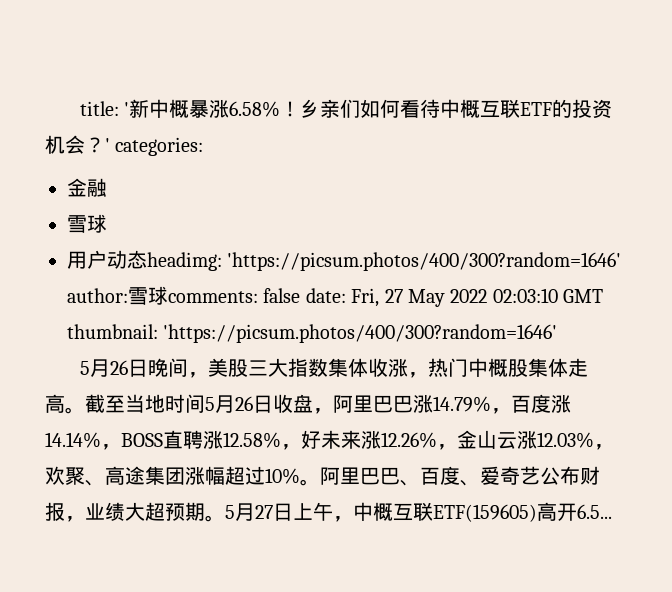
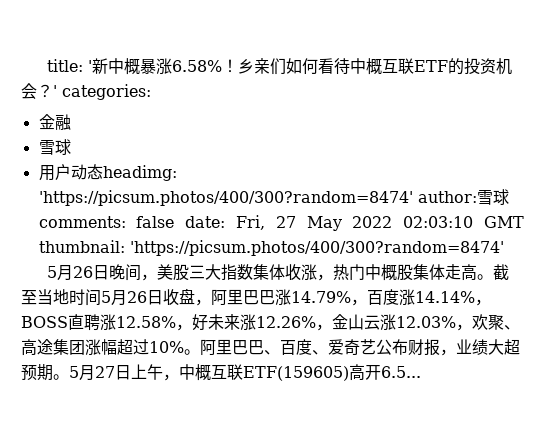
[227,252,622,271] 'https://picsum.photos/400/300?random=1646' -> [38,190,413,206] 'https://picsum.photos/400/300?random=8474'
[163,324,558,343] 'https://picsum.photos/400/300?random=1646' -> [129,240,504,256] 'https://picsum.photos/400/300?random=8474'

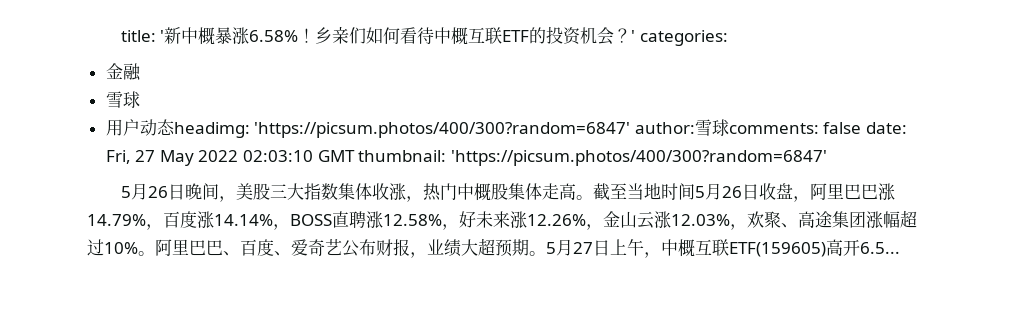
[38,190,413,206] 'https://picsum.photos/400/300?random=8474' -> [254,122,631,138] 'https://picsum.photos/400/300?random=6847'
[129,240,504,256] 'https://picsum.photos/400/300?random=8474' -> [450,150,827,166] 'https://picsum.photos/400/300?random=6847'

